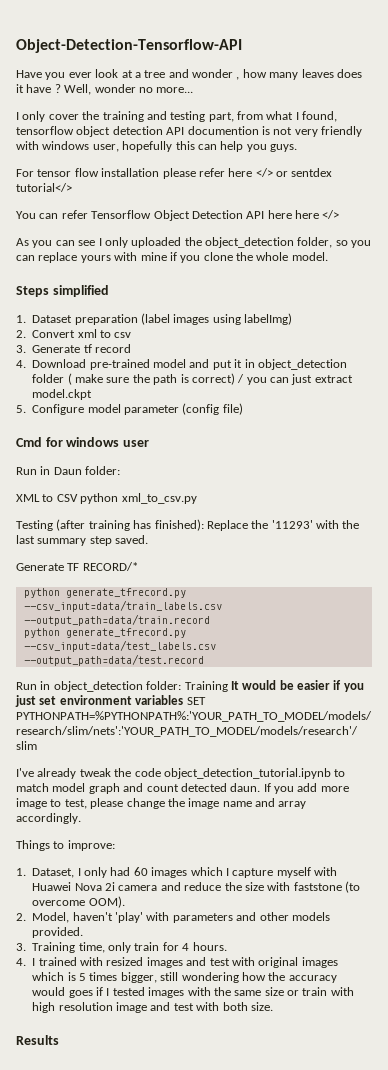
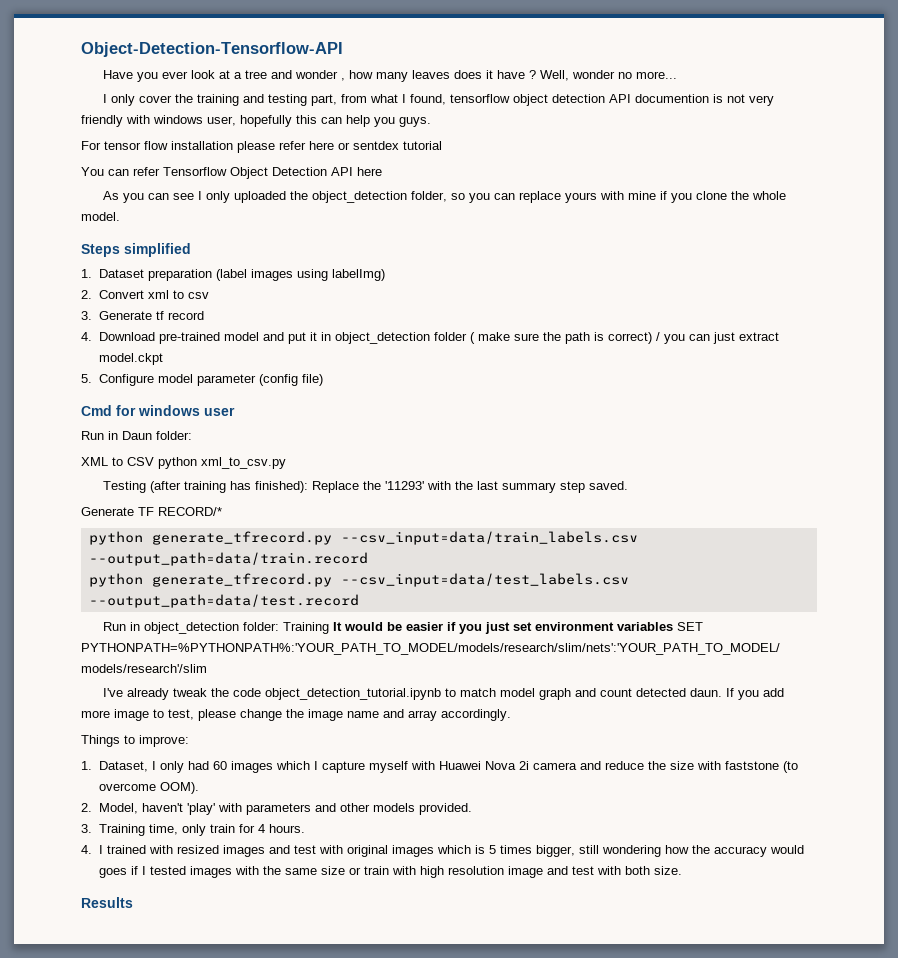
[255,168,273,177] </> -> (334, 145) none
[16,183,72,192] tutorial</> -> [403,141,442,150] tutorial
[295,210,340,219] here </> -> (382, 171) none

